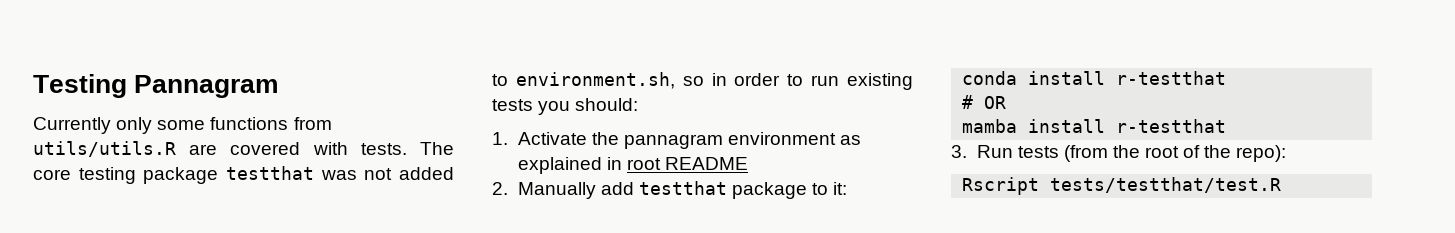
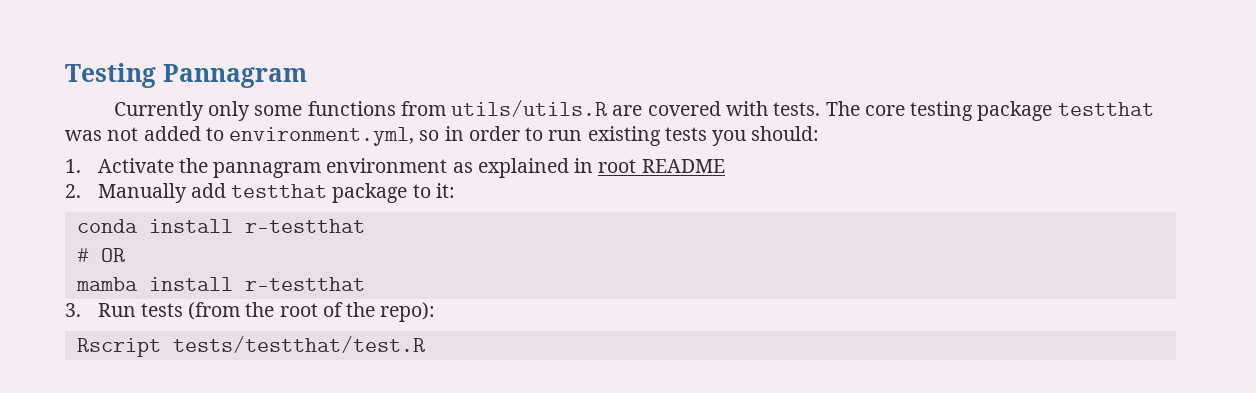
[515,72,675,89] environment.sh, -> [229,127,415,146] environment.yml,

